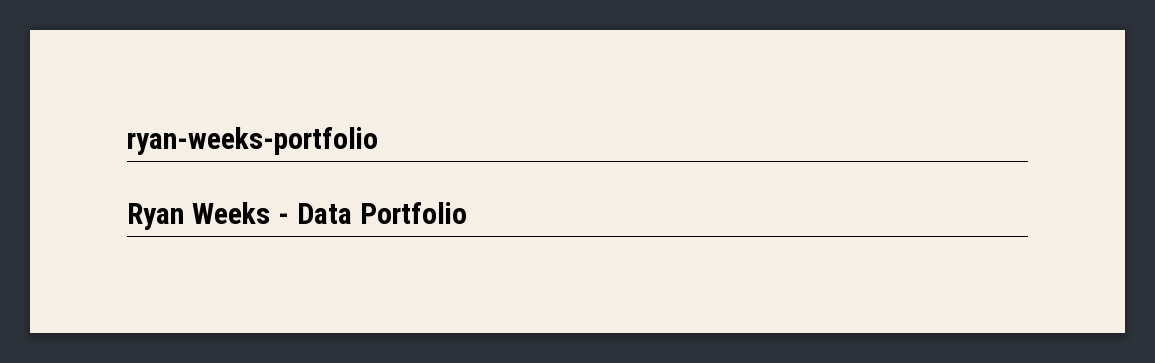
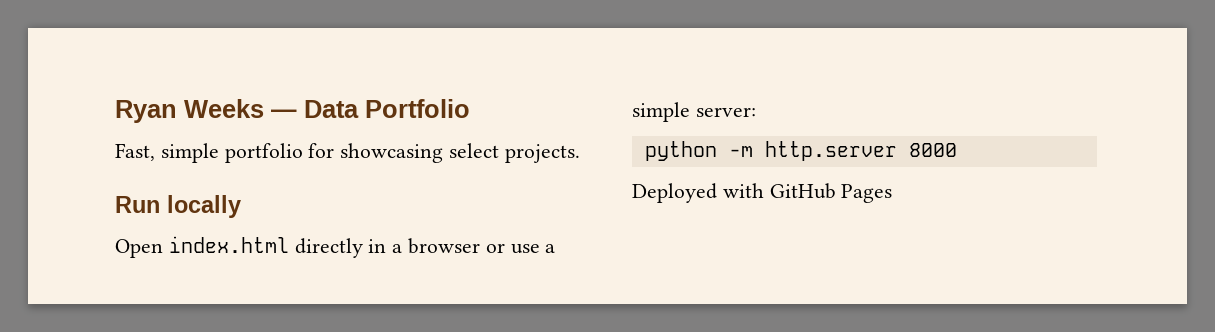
[127,127,378,155] ryan-weeks-portfolio // -> (115, 111) none
[277,213,289,224] - -> [271,109,297,118] —
(467, 213) none -> [115,143,580,163] [115,195,241,218] [115,236,556,258] [632,102,756,122] [644,141,957,161] [632,183,893,203] // Fast, simple portfolio for showcasing select projects. // Run locally // Open index.html directly in a browser or use a simple server: // python -m http.server 8000 // Deployed with GitHub Pages

